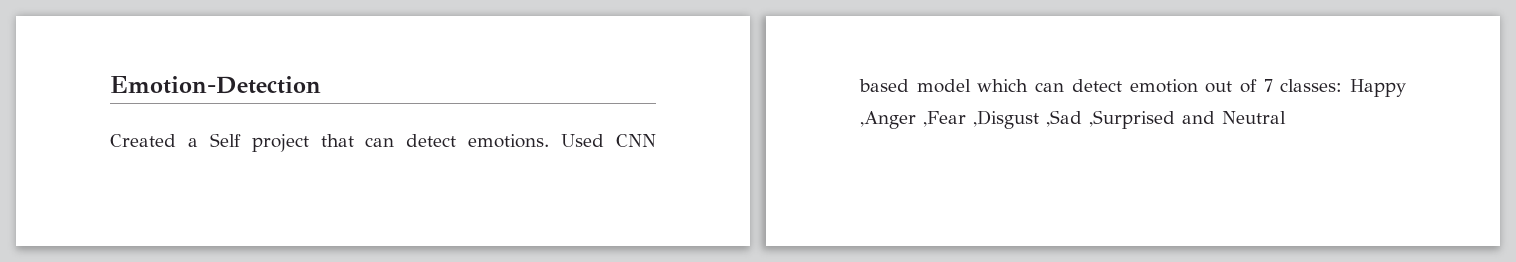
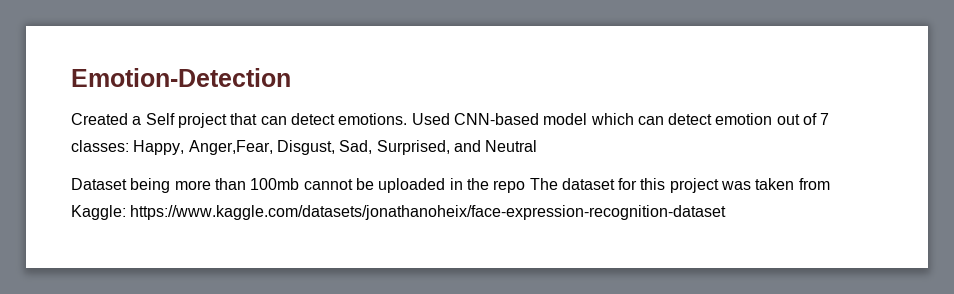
[616,134,657,147] [859,79,909,92] CNN based -> [453,113,539,125] CNN-based
[1350,79,1406,97] [860,110,1286,129] Happy ,Anger ,Fear ,Disgust ,Sad ,Surprised and Neutral -> [133,140,538,155] [71,178,830,193] [71,205,727,220] Happy, Anger,Fear, Disgust, Sad, Surprised, and Neutral // Dataset being more than 100mb cannot be uploaded in the repo The dataset for this project was taken from Kaggle: https://www.kaggle.com/datasets/jonathanoheix/face-expression-recognition-dataset

